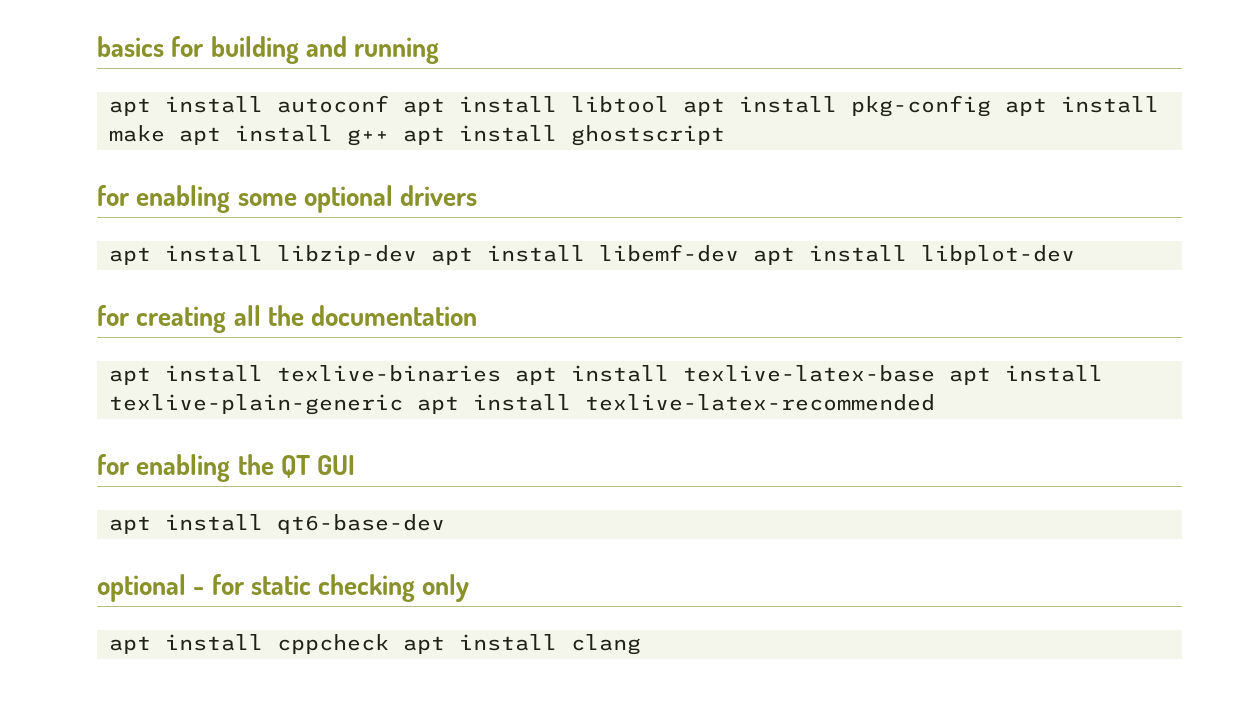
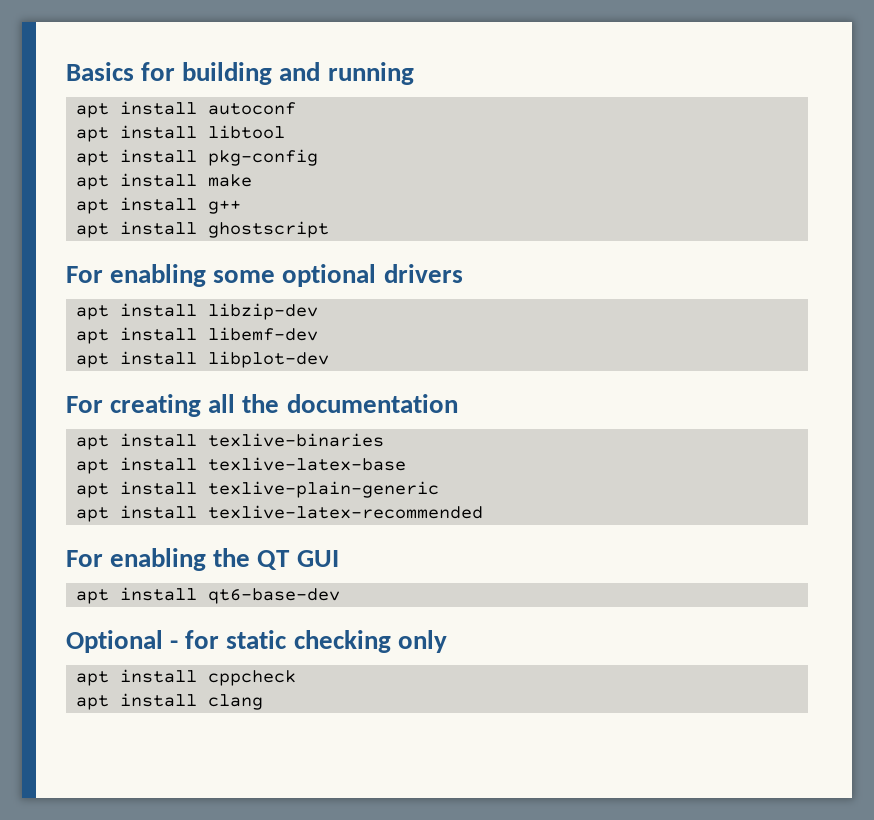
[97,36,164,57] basics -> [66,62,134,81] Basics
(389, 104) none -> (297, 108) //
(669, 104) none -> (286, 132) //
(991, 106) none -> (319, 157) //
(165, 133) none -> (253, 180) //
(389, 137) none -> (242, 207) //
[97,185,130,206] for -> [66,266,103,283] For
(417, 255) none -> (319, 311) //
(739, 253) none -> (319, 334) //
[97,305,130,326] for -> [66,396,103,413] For
(501, 373) none -> (385, 440) //
(935, 373) none -> (407, 464) //
(403, 404) none -> (440, 489) //
[97,454,130,475] for -> [66,550,103,567] For
[97,574,186,602] optional -> [66,630,163,653] Optional
(389, 644) none -> (297, 678) //

